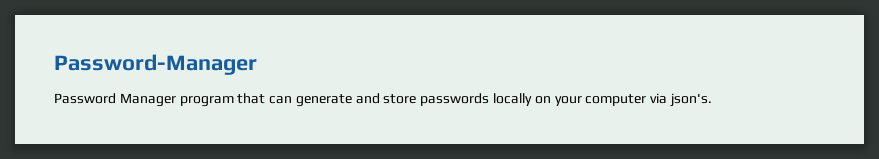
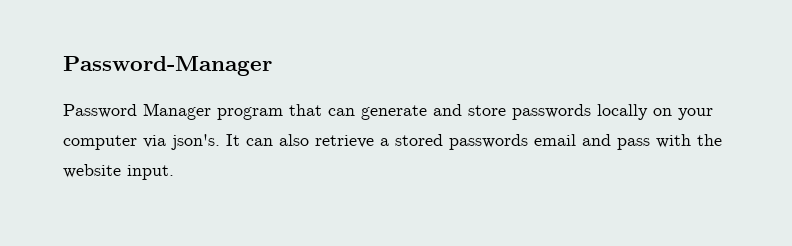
(712, 100) none -> [226,134,722,150] [63,164,174,180] It can also retrieve a stored passwords email and pass with the website input.

